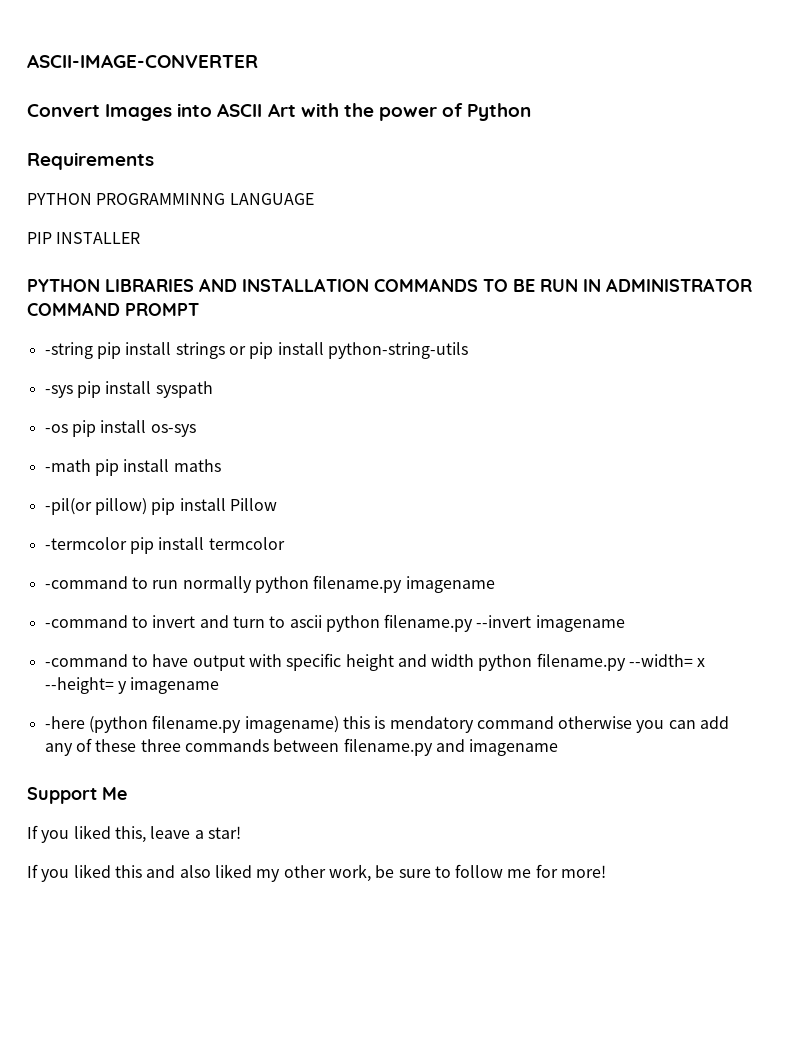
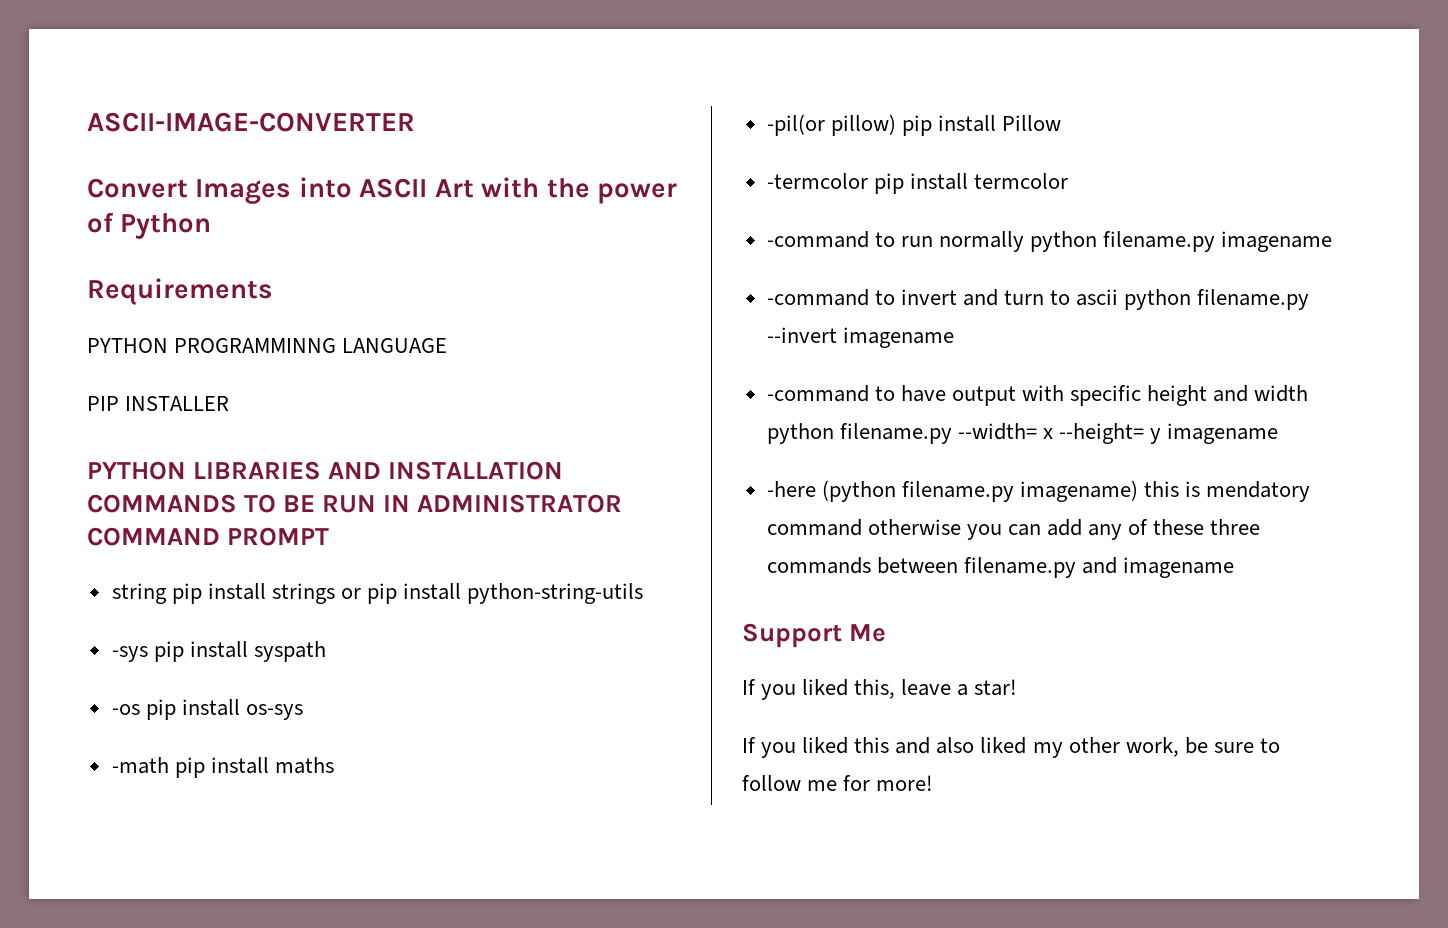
[44,342,93,359] -string -> [111,583,167,604] string

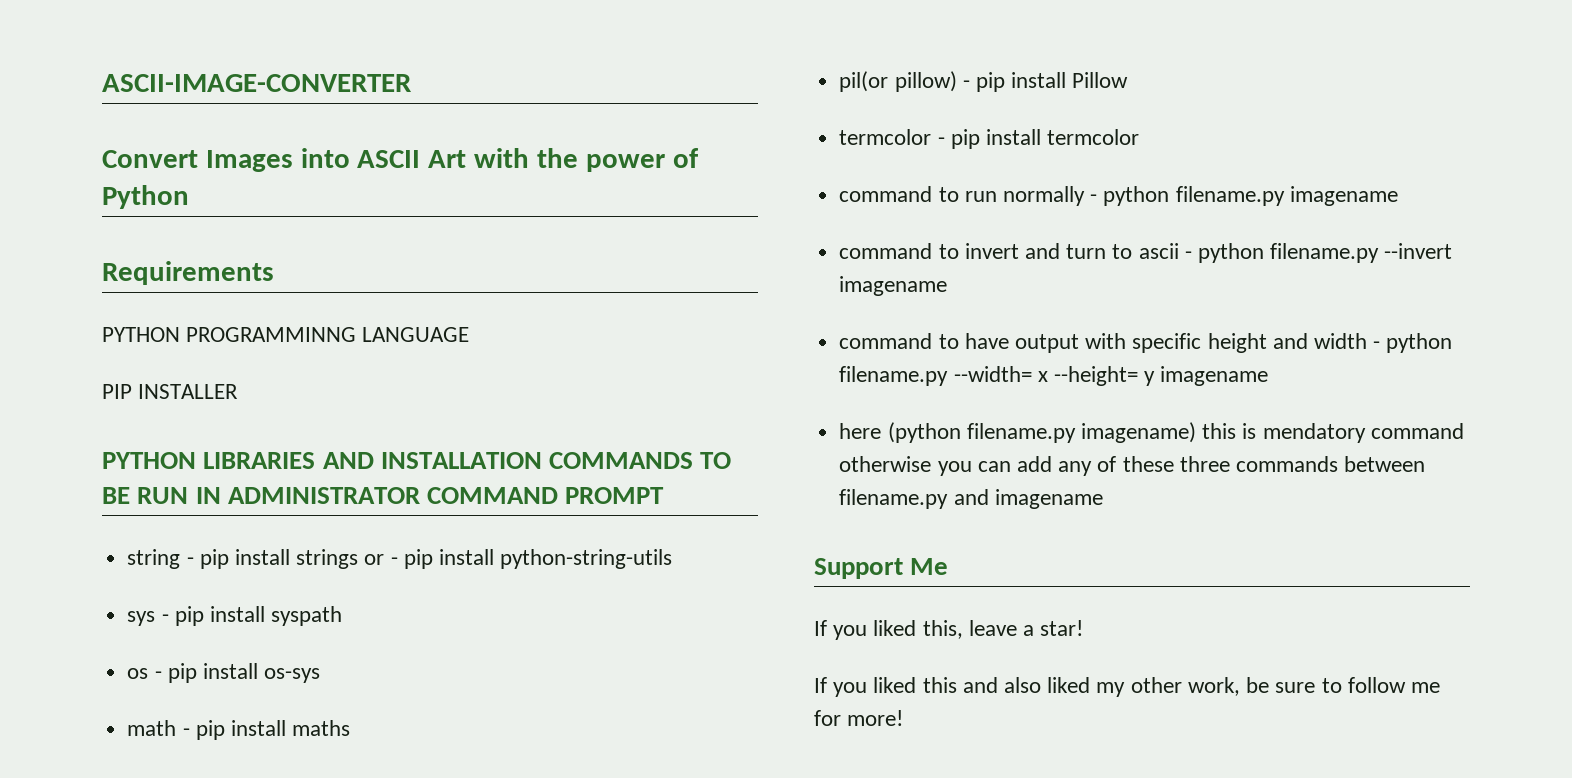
(167, 593) none -> [186,557,194,565] -
(362, 593) none -> [390,557,398,565] -
[111,646,148,662] -sys -> [127,611,169,626] sys -
[111,704,140,715] -os -> [127,668,162,679] os -
[111,757,169,774] -math -> [127,720,190,736] math -
[766,114,896,136] -pil(or pillow) -> [839,71,970,92] pil(or pillow) -
[766,173,868,189] -termcolor -> [839,129,945,145] termcolor -
[766,231,869,248] -command -> [839,186,933,202] command
(1024, 241) none -> [1090,194,1098,202] -
[766,289,869,306] -command -> [839,243,933,259] command
(1119, 297) none -> [1184,251,1192,259] -
[766,385,869,402] -command -> [839,333,933,349] command
(1309, 393) none -> [1373,341,1381,349] -
[766,481,816,497] -here -> [839,423,882,439] here

